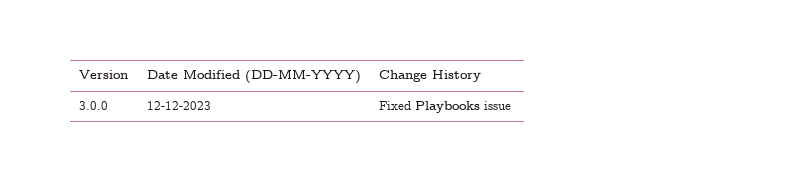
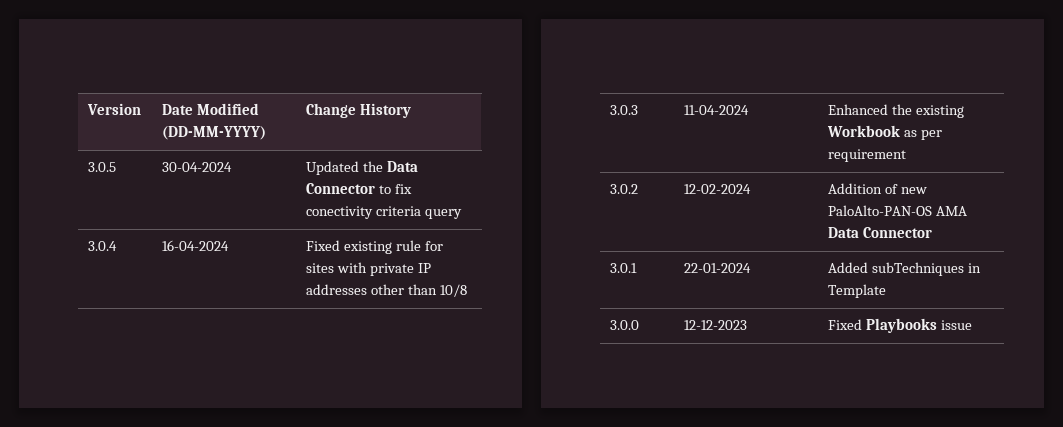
(482, 76) none -> [88,162,117,172] [162,162,233,172] [306,161,419,175] [306,183,413,194] [306,206,463,219] [88,241,118,251] [162,240,230,251] [306,240,444,254] [306,262,432,276] [306,284,468,297] [610,105,639,115] [684,105,750,115] [828,104,965,118] [827,125,943,140] [828,149,907,162] [610,184,639,194] [684,184,752,194] [828,183,928,194] [828,205,968,216] [828,227,933,238] [610,263,638,273] [684,263,752,273] [828,262,982,276] [828,284,887,298] // 3.0.5 | 30-04-2024 | Updated the Data Connector to fix conectivity criteria query // 3.0.4 | 16-04-2024 | Fixed existing rule for sites with private IP addresses other than 10/8 // 3.0.3 | 11-04-2024 | Enhanced the existing Workbook as per requirement // 3.0.2 | 12-02-2024 | Addition of new PaloAlto-PAN-OS AMA Data Connector // 3.0.1 | 22-01-2024 | Added subTechniques in Template

